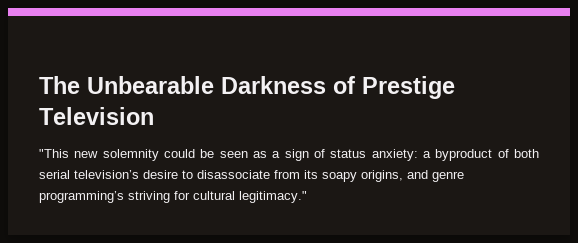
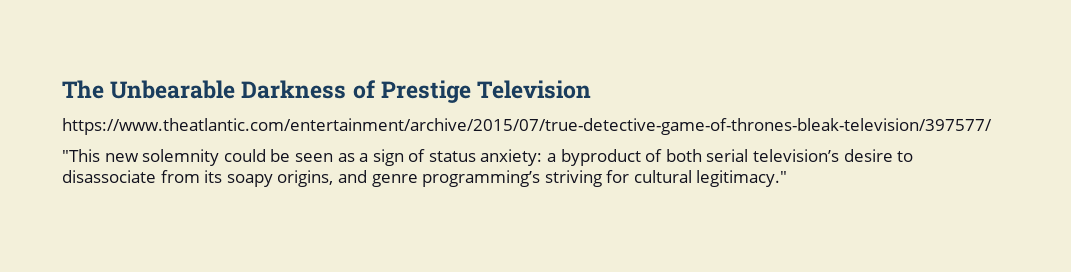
(154, 116) none -> [62,118,992,135] // https://www.theatlantic.com/entertainment/archive/2015/07/true-detective-game-of-thrones-bleak-television/397577/

